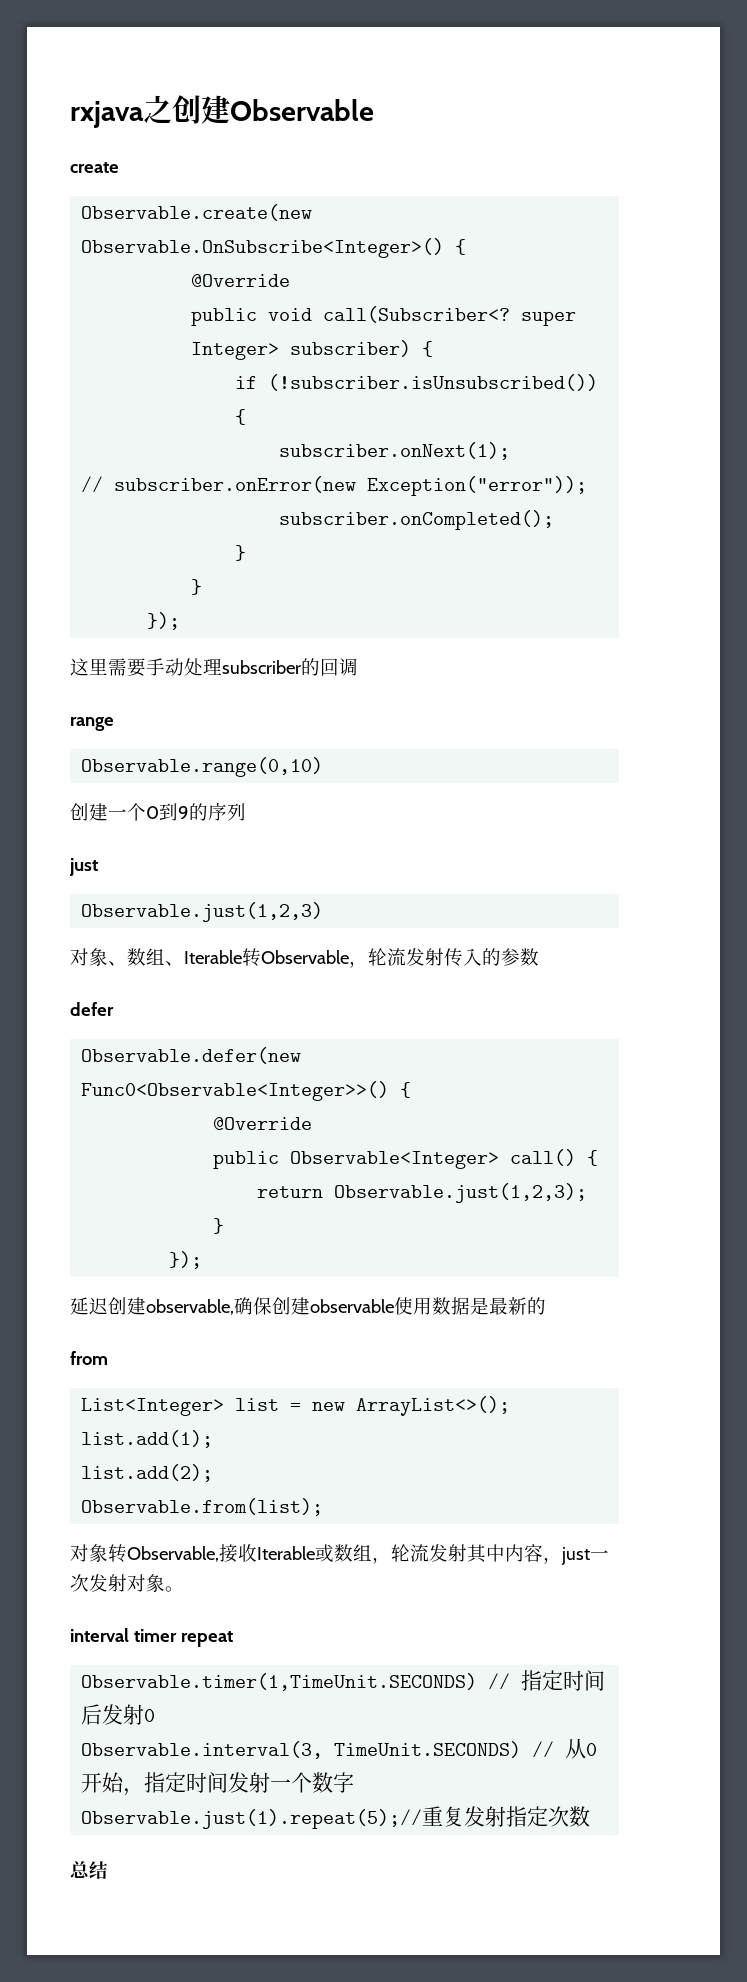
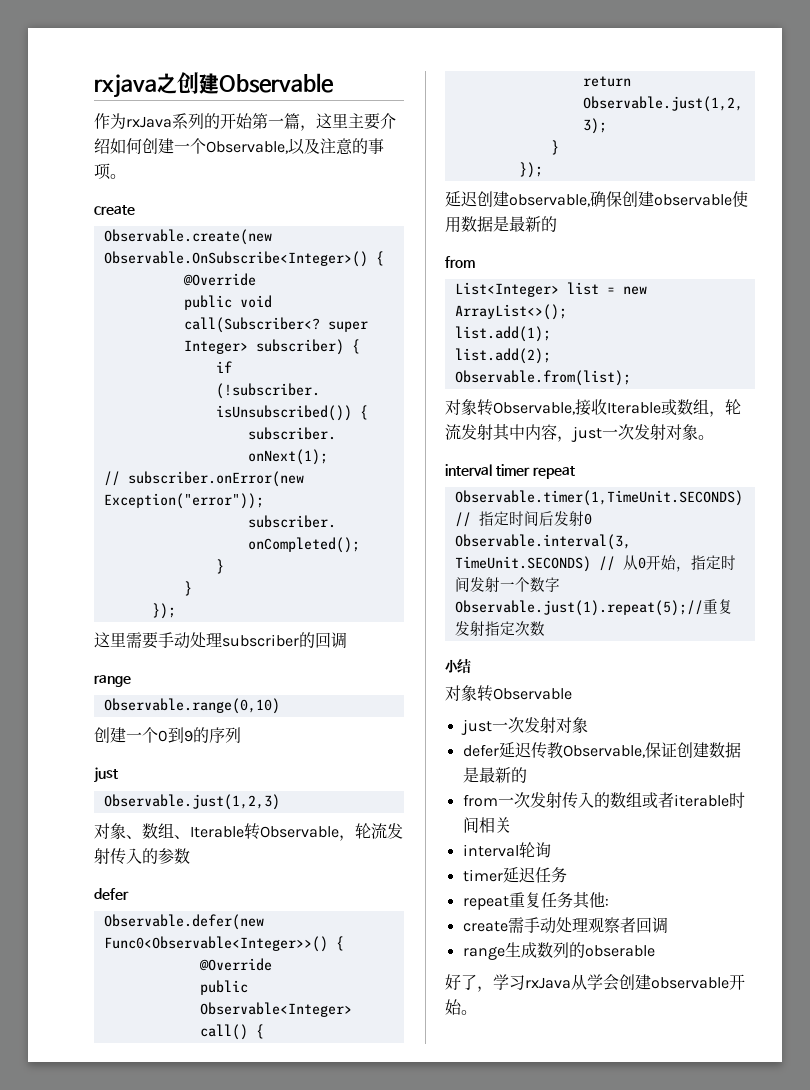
(374, 110) none -> [94,113,396,131] [94,138,384,155] [94,163,126,180] // 作为rxJava系列的开始第一篇，这里主要介绍如何创建一个Observable,以及注意的事项。
[70,1861,90,1879] 总 -> [445,659,458,673] 小
(108, 1870) none -> [445,685,572,702] [460,717,588,735] [462,742,741,759] [462,767,527,783] [462,792,745,809] [462,817,511,833] [462,842,551,858] [462,867,567,883] [462,892,609,910] [462,917,668,934] [462,942,655,960] [445,974,745,992] [445,999,477,1015] // 对象转Observable // just一次发射对象 // defer延迟传教Observable,保证创建数据是最新的 // from一次发射传入的数组或者iterable时间相关 // interval轮询 // timer延迟任务 // repeat重复任务其他: // create需手动处理观察者回调 // range生成数列的obserable // 好了，学习rxJava从学会创建observable开始。

